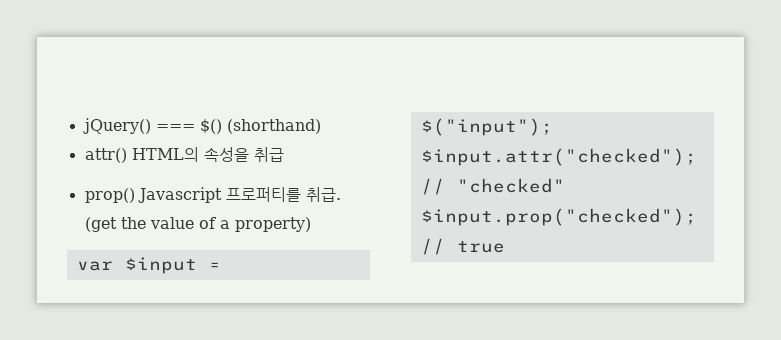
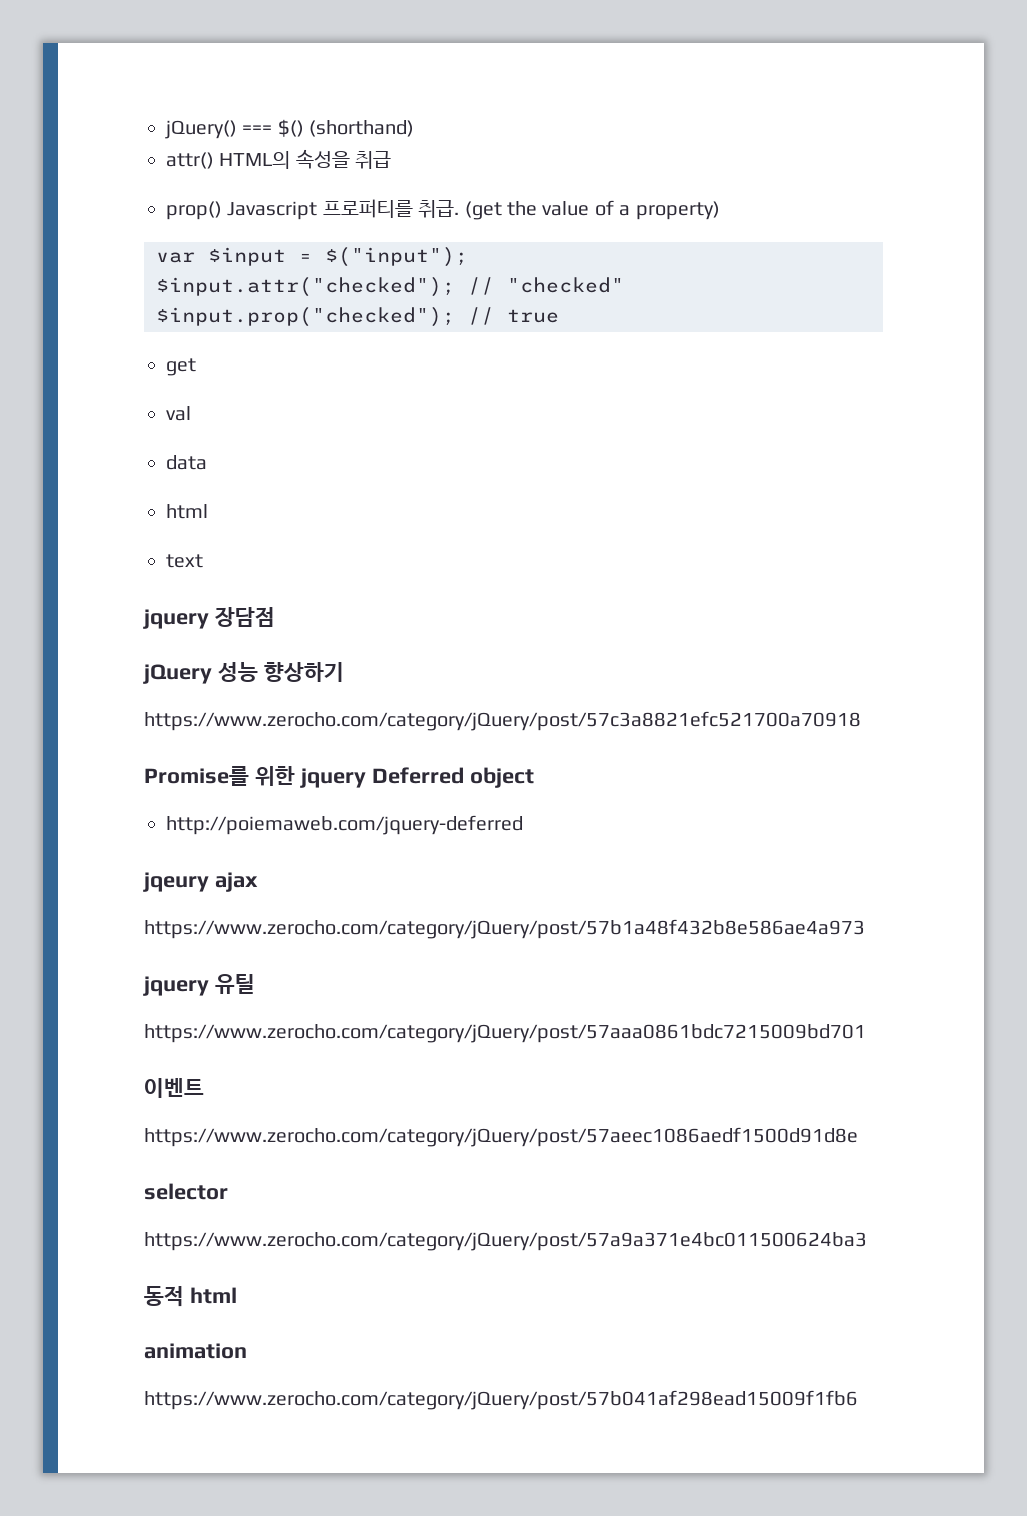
(505, 247) none -> [166,358,196,376] [166,406,191,421] [166,455,207,470] [166,504,208,519] [166,554,203,568] [143,607,275,629] [143,662,344,684] [144,711,861,731] [144,766,534,788] [166,815,523,835] [143,872,258,892] [144,919,865,939] [143,974,255,996] [144,1024,866,1043] [144,1078,204,1098] [144,1127,858,1147] [144,1183,228,1200] [144,1232,867,1251] [144,1286,237,1307] [144,1343,247,1359] [144,1390,858,1410] // get // val // data // html // text // jquery 장담점 // jQuery 성능 향상하기 // https://www.zerocho.com/category/jQuery/post/57c3a8821efc521700a70918 // Promise를 위한 jquery Deferred object // http://poiemaweb.com/jquery-deferred // jqeury ajax // https://www.zerocho.com/category/jQuery/post/57b1a48f432b8e586ae4a973 // jquery 유틸 // https://www.zerocho.com/category/jQuery/post/57aaa0861bdc7215009bd701 // 이벤트 // https://www.zerocho.com/category/jQuery/post/57aeec1086aedf1500d91d8e // selector // https://www.zerocho.com/category/jQuery/post/57a9a371e4bc011500624ba3 // 동적 html // animation // https://www.zerocho.com/category/jQuery/post/57b041af298ead15009f1fb6

